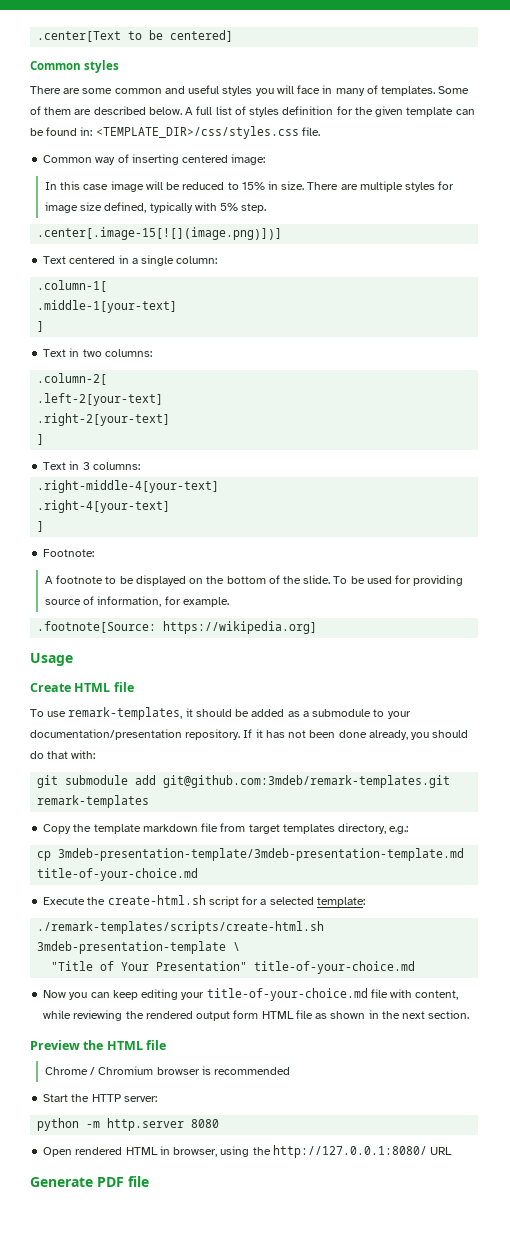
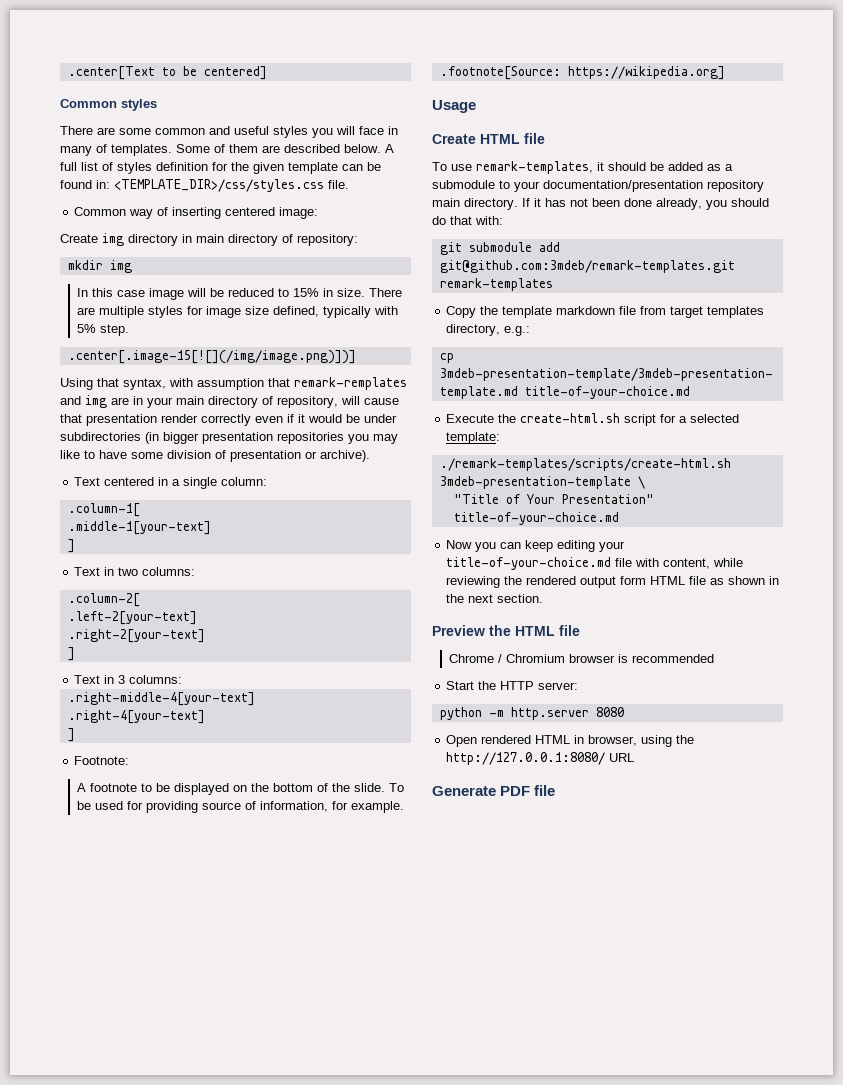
(266, 159) none -> [60,233,358,246] [67,260,132,273] // Create img directory in main directory of repository: // mkdir img
[37,227,283,240] .center[.image-15[![](image.png)])] -> [67,350,356,364] [60,377,407,390] [60,395,399,408] [60,414,397,426] [60,432,398,444] [60,450,370,462] .center[.image-15[![](/img/image.png)])] // Using that syntax, with assumption that remark-remplates and img are in your main directory of repository, will cause that presentation render correctly even if it would be under subdirectories (in bigger presentation repositories you may like to have some division of presentation or archive).
[185,729,241,740] repository. -> [707,180,764,192] [432,198,518,210] repository main directory.

